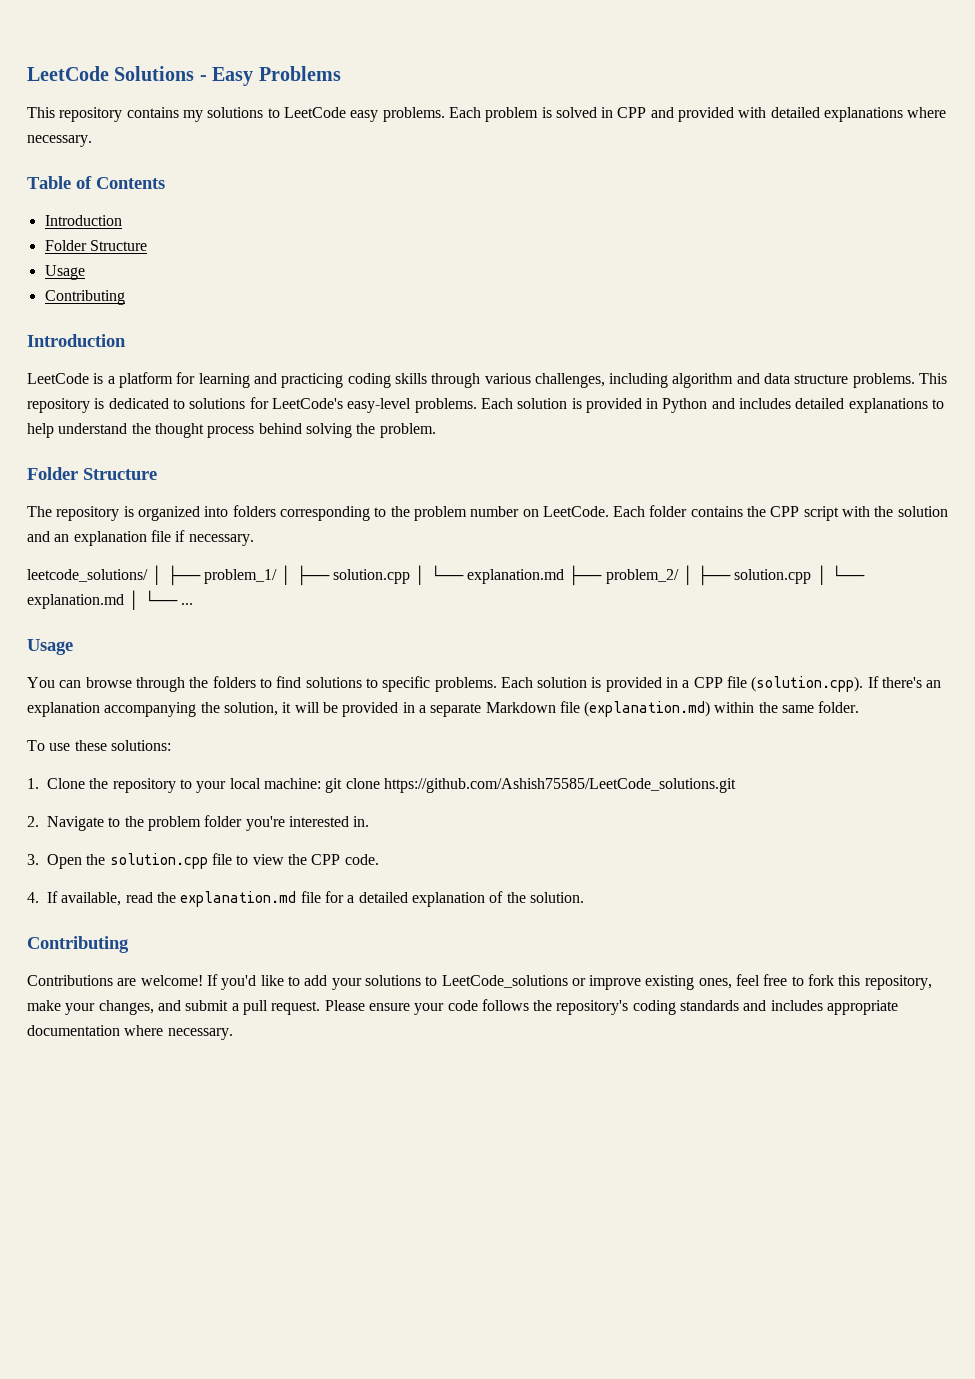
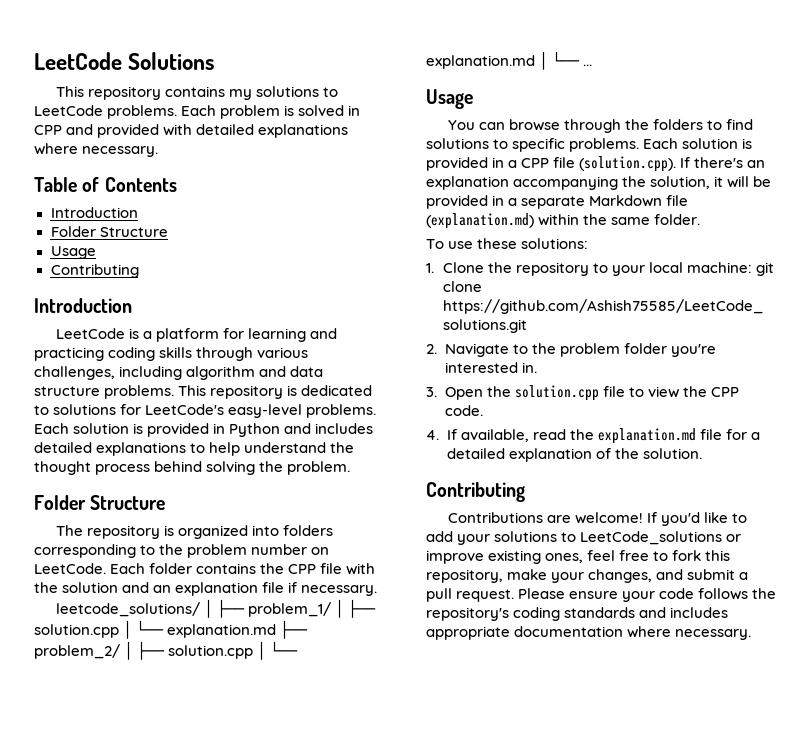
[199,66,341,86] - Easy Problems -> (216, 61) none
[350,110,379,122] easy -> (103, 110) none
[803,506,839,521] script -> [320,563,343,574] file

